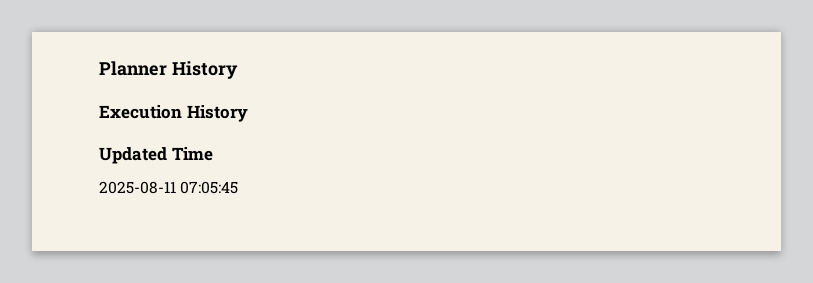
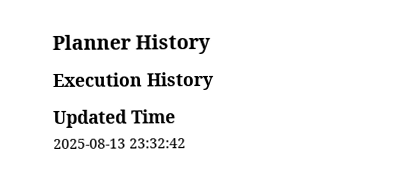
[99,181,239,194] 2025-08-11 07:05:45 -> [53,138,186,150] 2025-08-13 23:32:42

